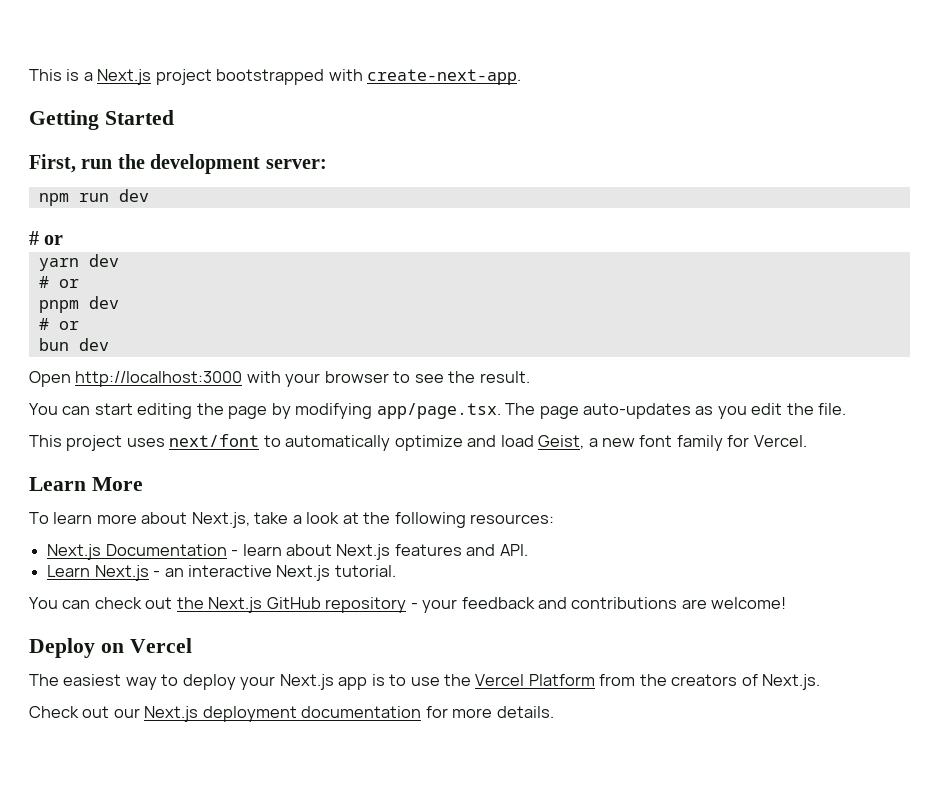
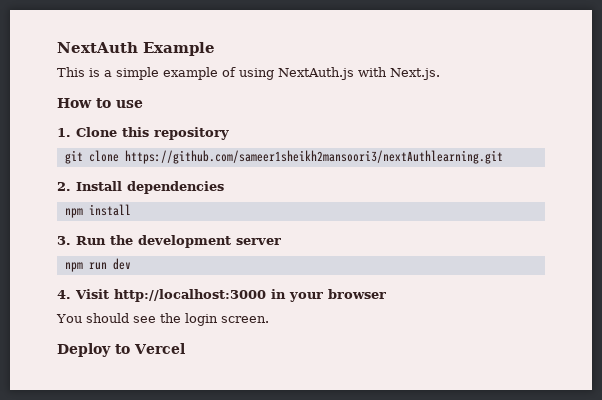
(29, 75) none -> [57,42,215,56] NextAuth Example //
[97,69,522,85] [29,110,174,130] [29,154,113,173] Next.js project bootstrapped with create-next-app. // Getting Started // First, run -> [116,67,440,80] [57,98,143,108] [57,127,229,140] [64,150,503,164] [57,181,224,194] [64,204,131,218] [57,236,106,245] simple example of using NextAuth.js with Next.js. // How to use // 1. Clone this repository // git clone https://github.com/sameer1sheikh2mansoori3/nextAuthlearning.git // 2. Install dependencies // npm install // 3. Run
[265,159,327,169] server: -> [236,238,281,245] server
[29,231,64,245] [38,254,119,271] [38,276,79,288] [38,296,119,313] [38,318,79,330] [38,338,109,351] [29,371,530,387] [29,403,847,419] [29,434,807,451] [29,477,143,491] [29,512,555,528] [47,544,528,560] [47,565,396,581] [29,597,787,613] # or // yarn dev // # or // pnpm dev // # or // bun dev // Open http://localhost:3000 with your browser to see the result. // You can start editing the page by modifying app/page.tsx. The page auto-updates as you edit the file. // This project uses next/font to automatically optimize and load Geist, a new font family for Vercel. // Learn More // To learn more about Next.js, take a look at the following resources: // Next.js Documentation - learn about Next.js features and API. // Learn Next.js - an interactive Next.js tutorial. // You can check out the Next.js GitHub repository - your feedback and contributions are welcome! -> [57,289,386,302] [56,313,269,326] 4. Visit http://localhost:3000 in your browser // You should see the login screen.
[100,638,192,653] [29,674,821,690] [29,706,554,722] on Vercel // The easiest way to deploy your Next.js app is to use the Vercel Platform from the creators of Next.js. // Check out our Next.js deployment documentation for more details. -> [115,343,185,354] to Vercel

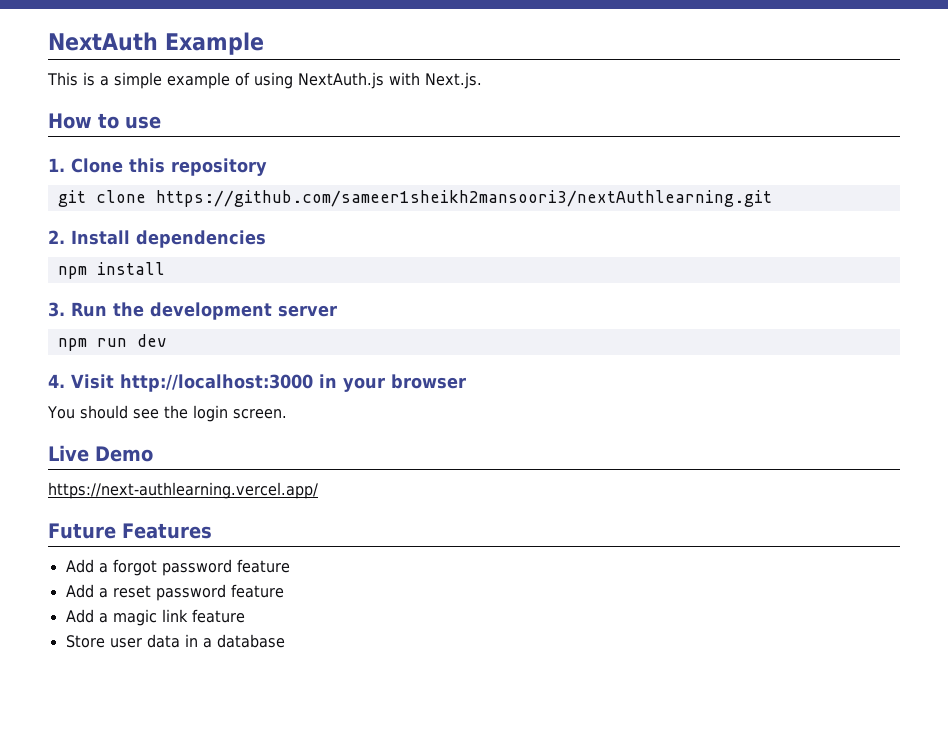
[57,343,185,357] Deploy to Vercel -> [48,445,153,462] [48,482,318,499] [48,523,212,539] [65,559,290,576] [65,584,284,601] [65,609,245,626] [65,634,285,648] Live Demo // https://next-authlearning.vercel.app/ // Future Features // Add a forgot password feature // Add a reset password feature // Add a magic link feature // Store user data in a database

